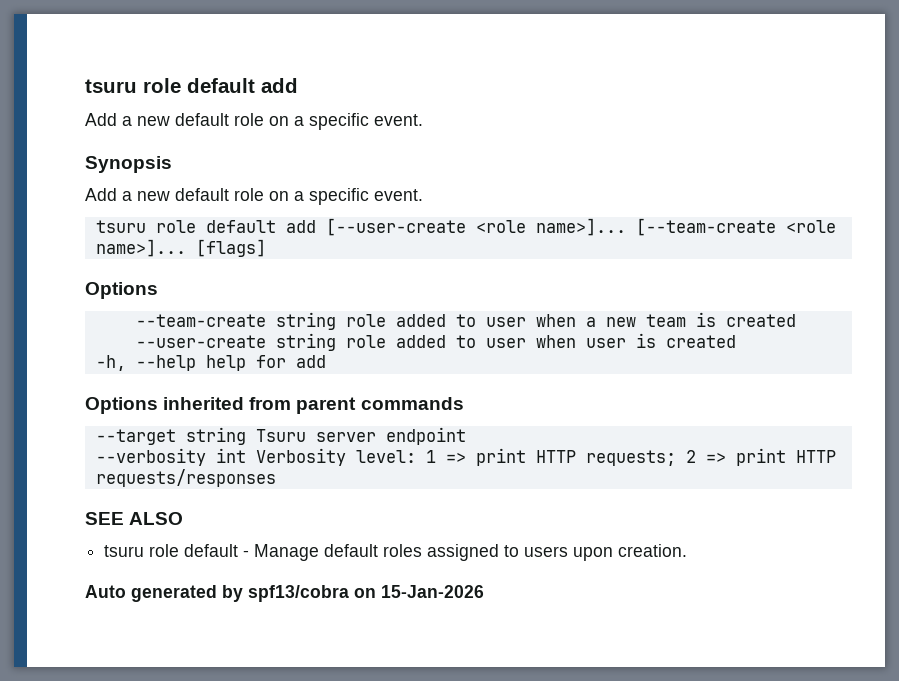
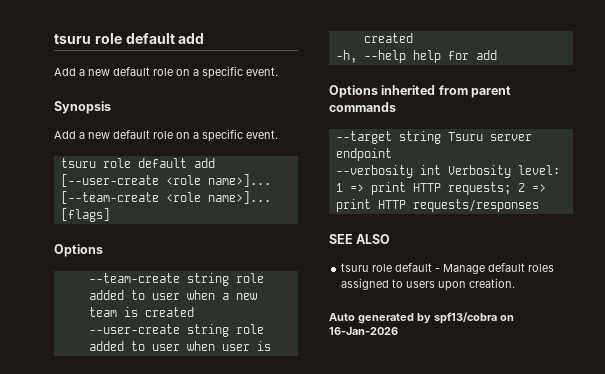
[381,585,484,598] 15-Jan-2026 -> [329,327,398,335] 16-Jan-2026

